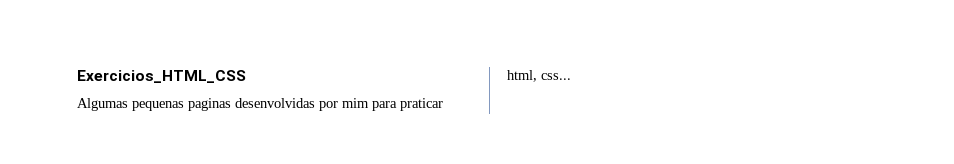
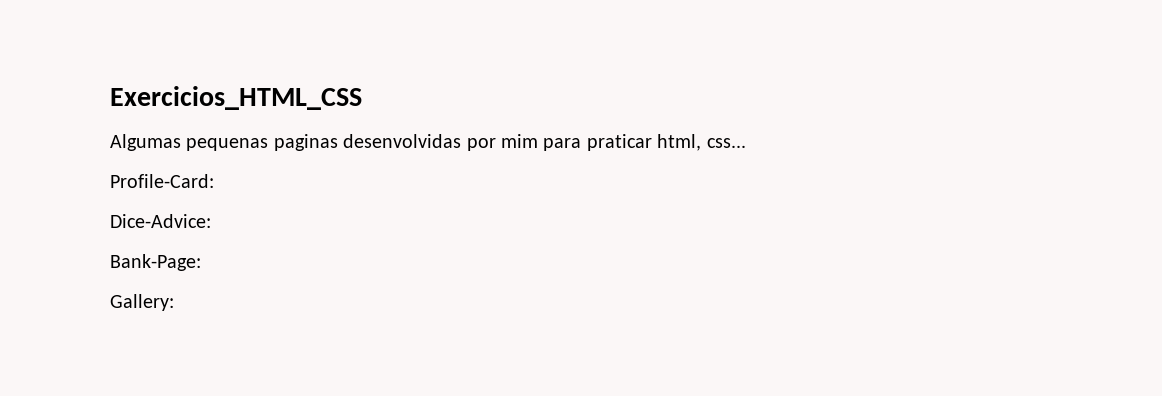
(571, 76) none -> [110,174,214,188] [110,214,211,228] [110,254,201,271] [110,294,174,311] // Profile-Card: // Dice-Advice: // Bank-Page: // Gallery:

